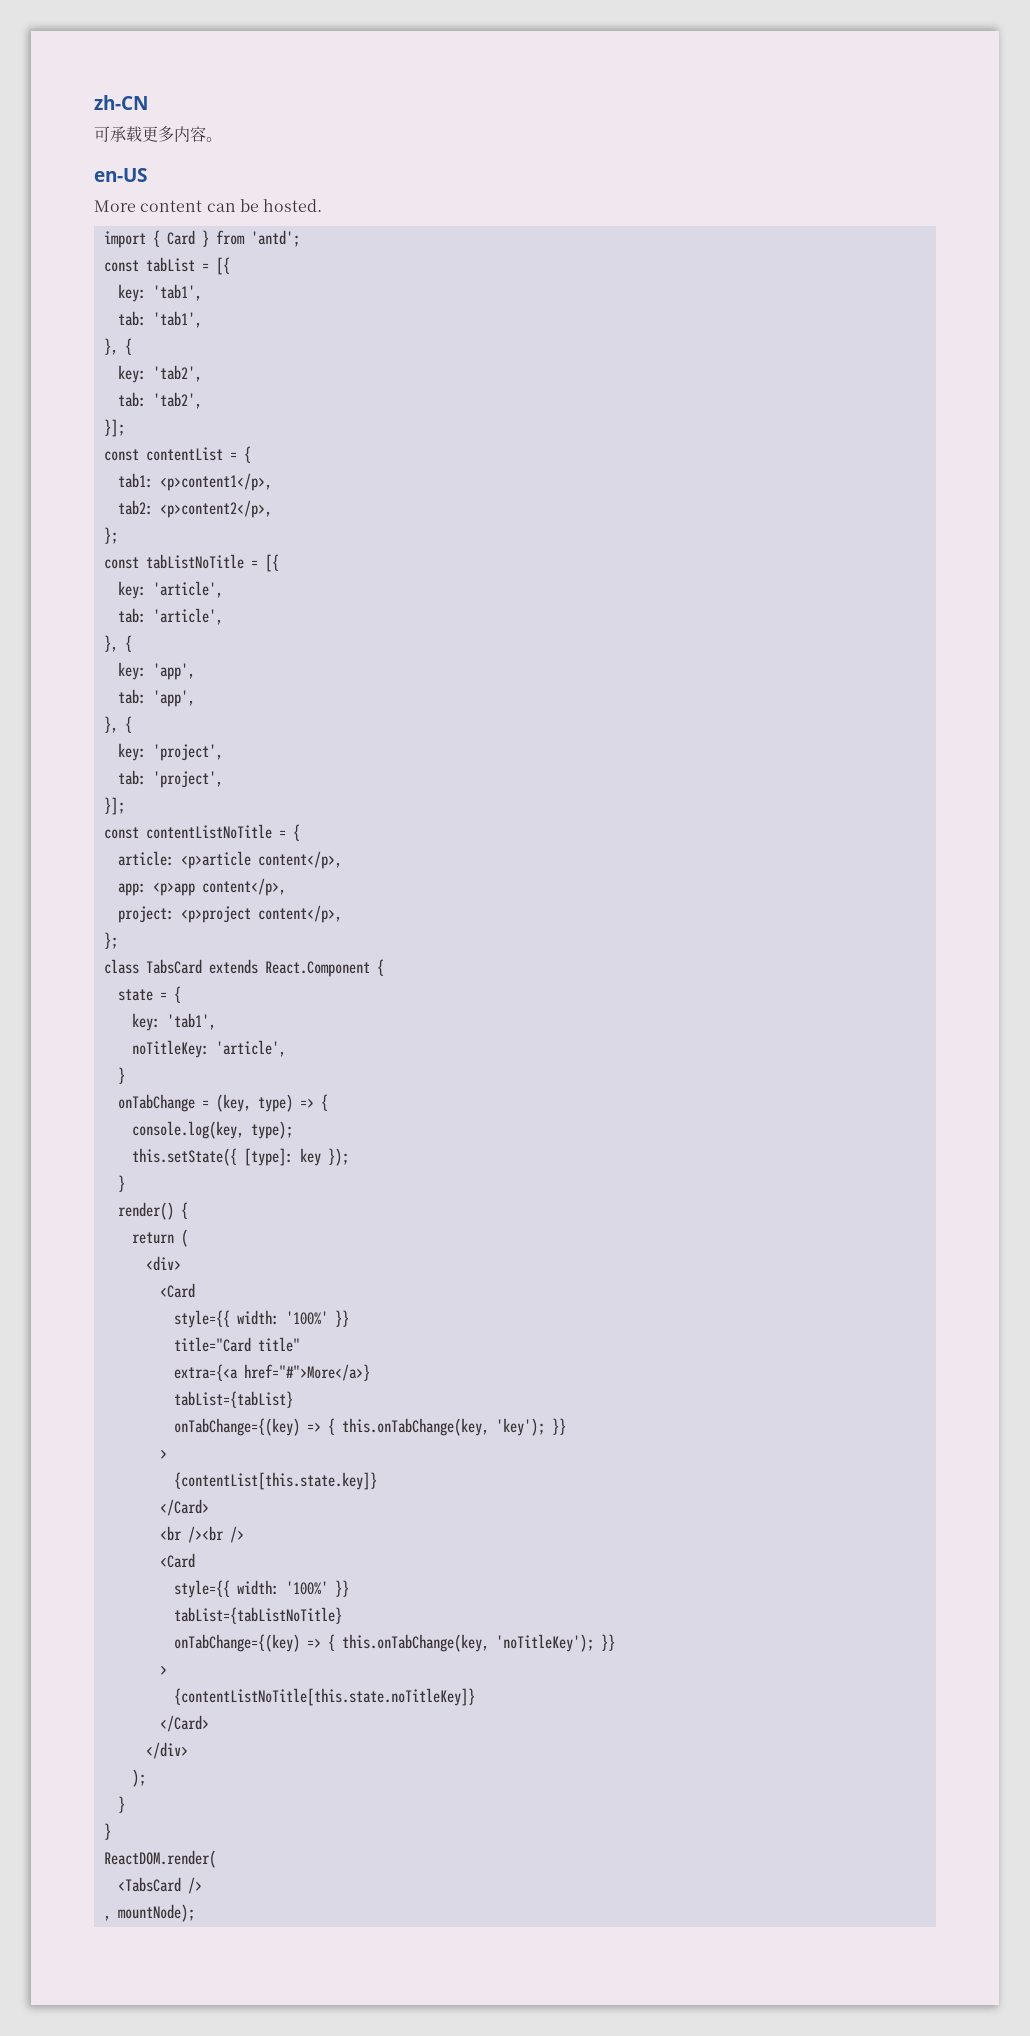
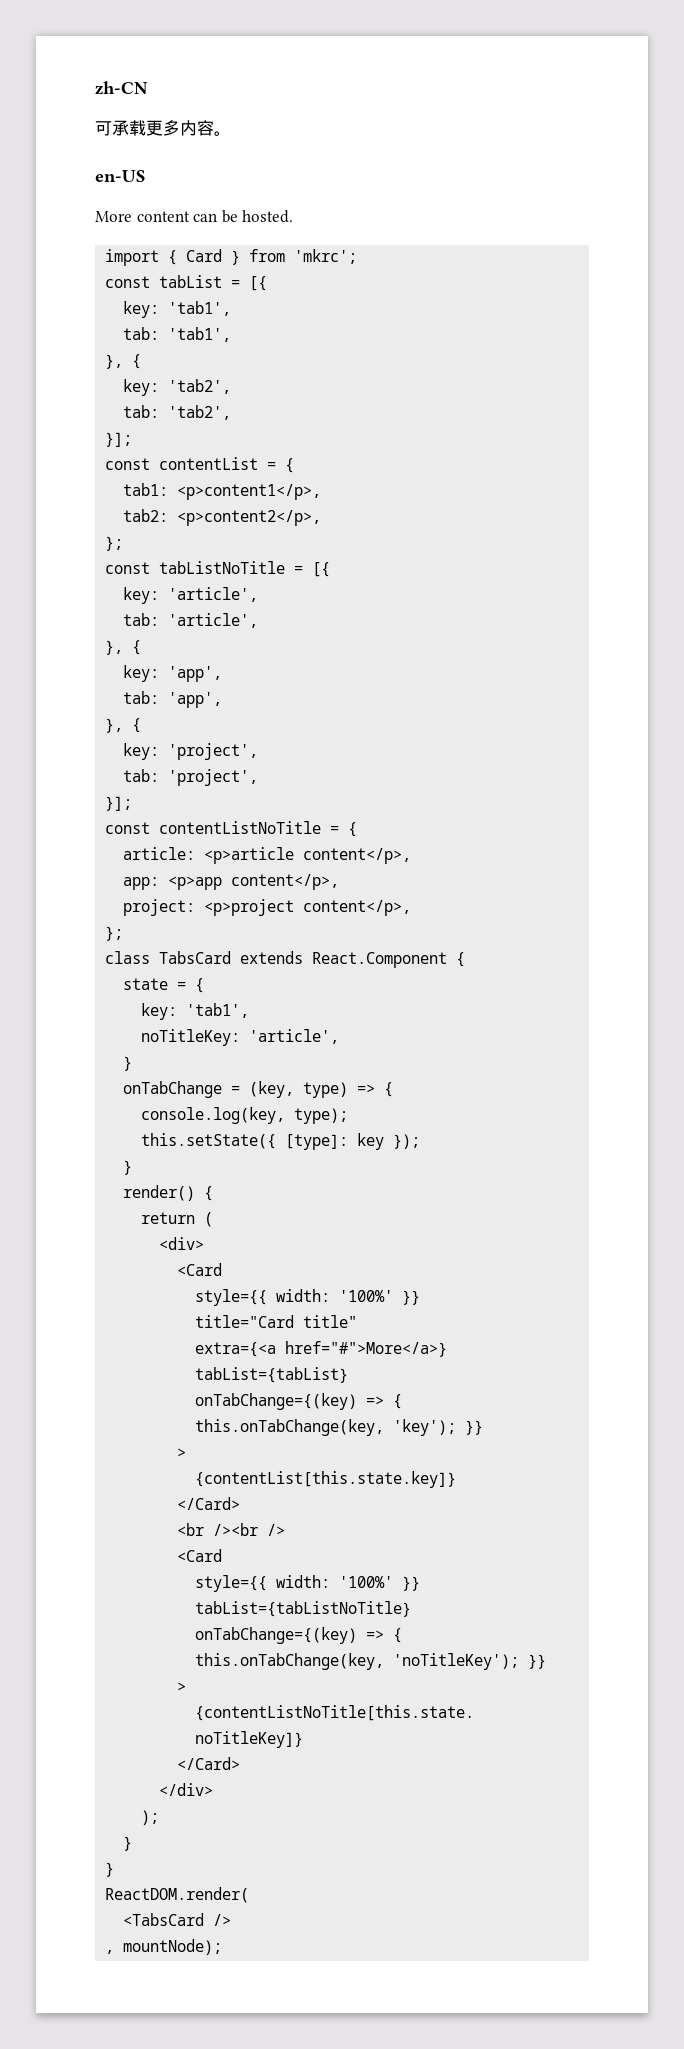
[250,230,300,247] 'antd'; -> [294,249,358,264] 'mkrc';

